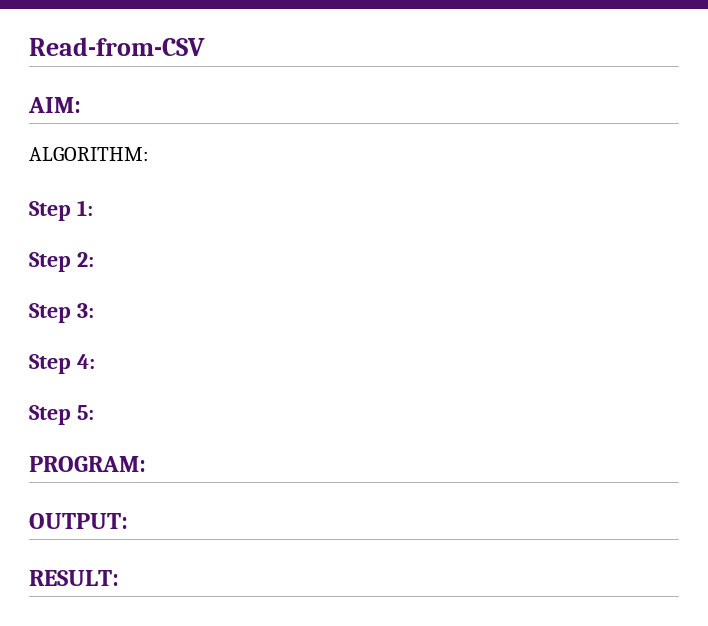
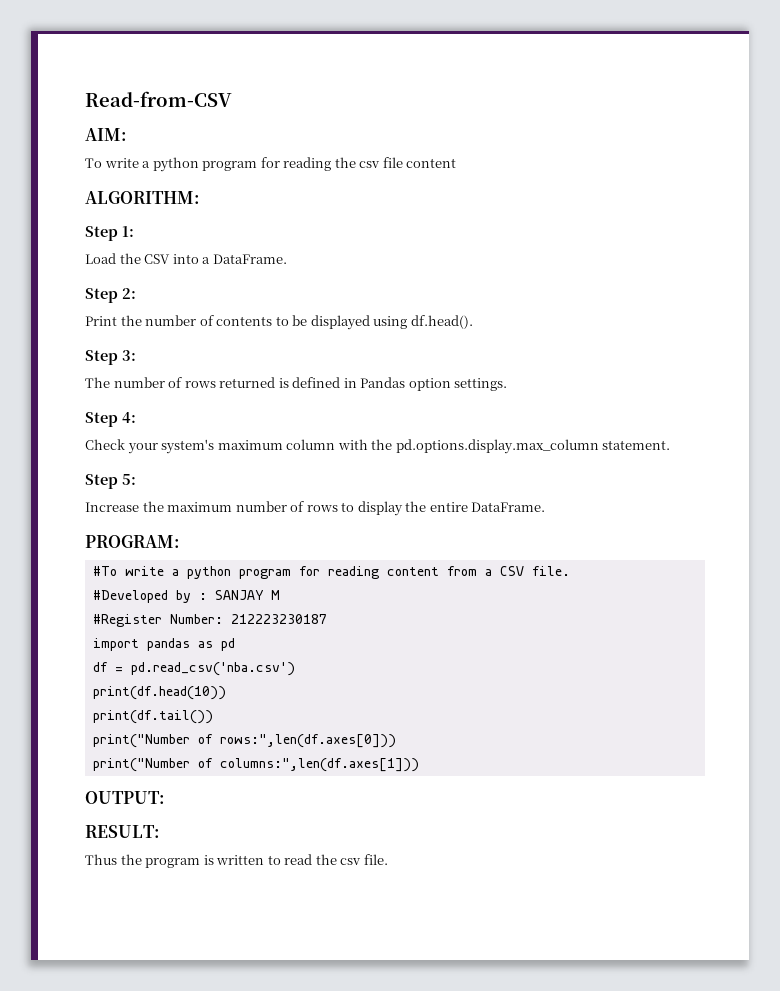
[29,147,149,161] [29,200,93,221] [29,252,94,272] [29,303,94,323] [29,354,95,374] [29,405,94,425] [29,456,146,472] [29,513,128,529] [29,570,119,586] ALGORITHM: // Step 1: // Step 2: // Step 3: // Step 4: // Step 5: // PROGRAM: // OUTPUT: // RESULT: -> [85,157,457,172] [85,191,200,204] [85,226,134,241] [85,253,287,264] [85,288,136,303] [85,315,473,330] [85,350,136,365] [85,377,508,391] [85,412,136,427] [85,439,671,454] [85,474,136,489] [85,501,546,516] [85,535,180,548] [92,566,570,579] [92,590,280,603] [92,614,327,627] [92,638,235,651] [92,662,295,676] [92,686,226,700] [92,710,213,724] [92,734,396,748] [92,758,419,772] [85,791,165,804] [85,825,160,838] [85,854,388,868] To write a python program for reading the csv file content // ALGORITHM: // Step 1: // Load the CSV into a DataFrame. // Step 2: // Print the number of contents to be displayed using df.head(). // Step 3: // The number of rows returned is defined in Pandas option settings. // Step 4: // Check your system's maximum column with the pd.options.display.max_column statement. // Step 5: // Increase the maximum number of rows to display the entire DataFrame. // PROGRAM: // #To write a python program for reading content from a CSV file. // #Developed by : SANJAY M // #Register Number: 212223230187 // import pandas as pd // df = pd.read_csv('nba.csv') // print(df.head(10)) // print(df.tail()) // print("Number of rows:",len(df.axes[0])) // print("Number of columns:",len(df.axes[1])) // OUTPUT: // RESULT: // Thus the program is written to read the csv file.

